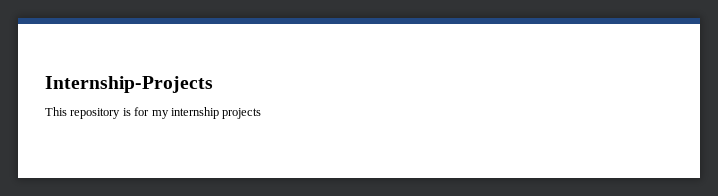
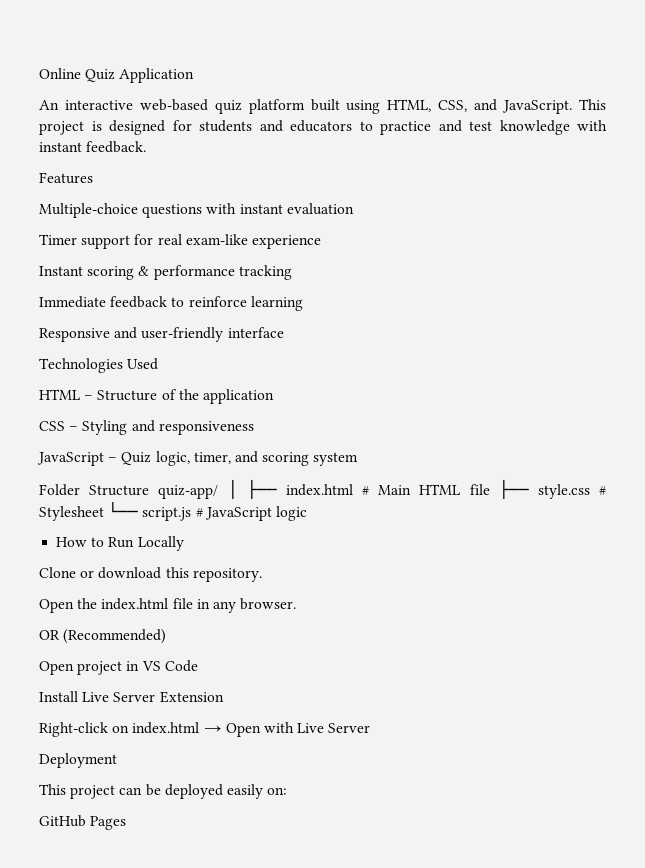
[45,76,213,93] [45,107,262,119] Internship-Projects // This repository is for my internship projects -> [39,68,195,83] [39,99,606,114] [39,120,607,135] [39,141,147,153] [39,172,93,184] [39,203,354,218] [39,234,321,249] [39,265,292,280] [39,296,303,311] [39,327,284,342] [39,358,159,373] [39,389,274,404] [39,420,254,435] [37,451,359,466] [39,479,606,499] [39,501,307,521] [56,536,184,551] [39,567,262,582] [39,598,297,613] [39,629,167,644] [39,660,198,675] [39,691,224,703] [39,722,371,737] [39,753,117,768] [39,784,288,799] [39,815,127,830] Online Quiz Application // An interactive web-based quiz platform built using HTML, CSS, and JavaScript. This project is designed for students and educators to practice and test knowledge with instant feedback. // Features // Multiple-choice questions with instant evaluation // Timer support for real exam-like experience // Instant scoring & performance tracking // Immediate feedback to reinforce learning // Responsive and user-friendly interface // Technologies Used // HTML – Structure of the application // CSS – Styling and responsiveness // JavaScript – Quiz logic, timer, and scoring system // Folder Structure quiz-app/ │ ├── index.html # Main HTML file ├── style.css # Stylesheet └── script.js # JavaScript logic // How to Run Locally // Clone or download this repository. // Open the index.html file in any browser. // OR (Recommended) // Open project in VS Code // Install Live Server Extension // Right-click on index.html → Open with Live Server // Deployment // This project can be deployed easily on: // GitHub Pages

